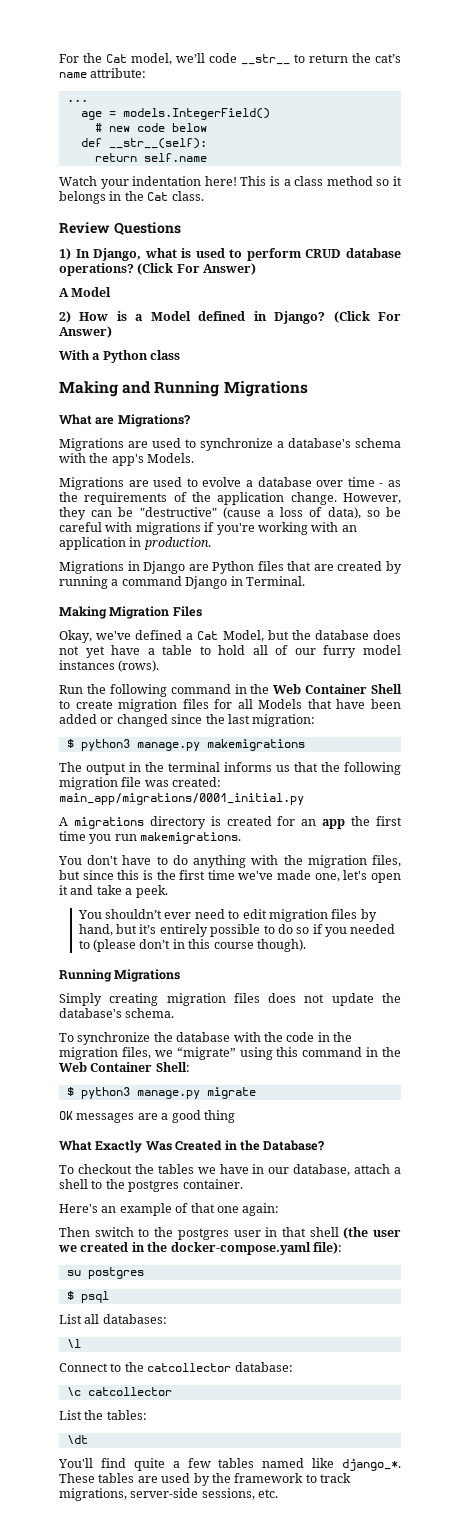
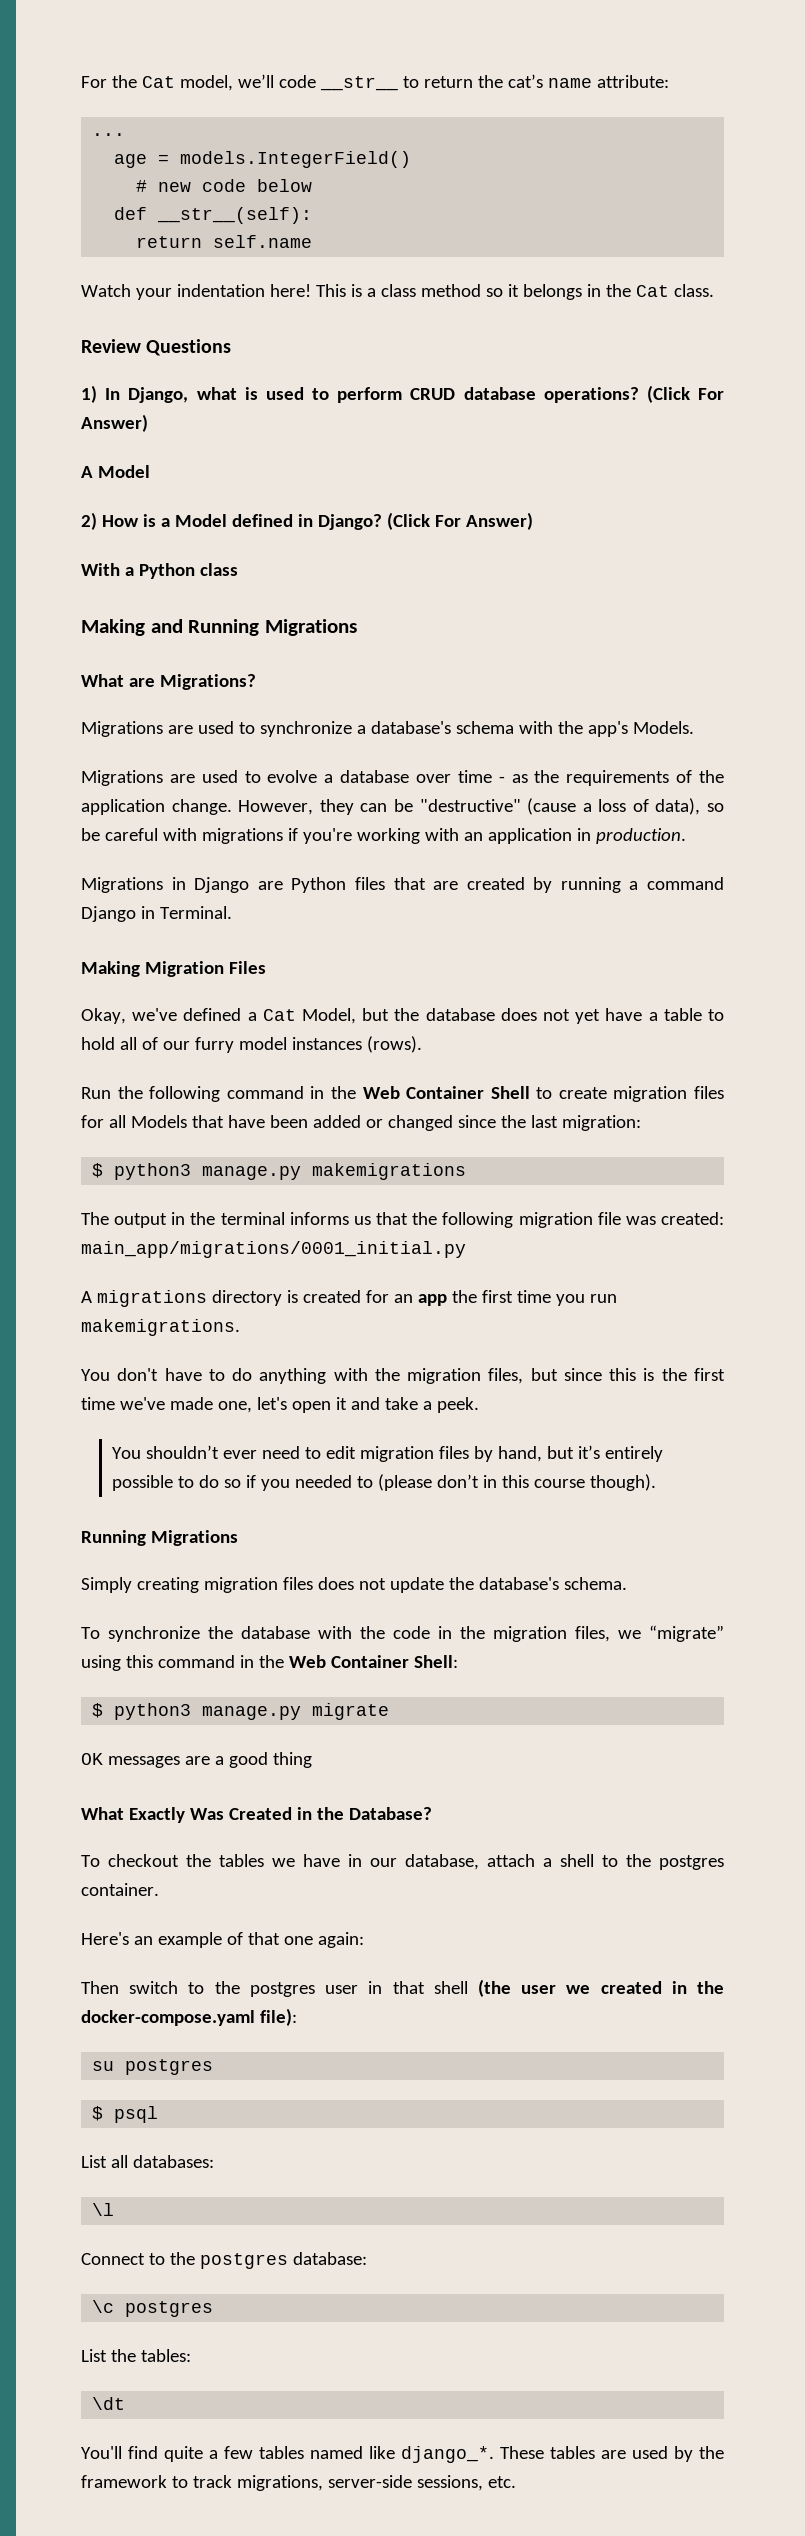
[147,1363,232,1372] catcollector -> [199,2253,288,2269] postgres
[87,1387,172,1396] catcollector -> [125,2301,214,2317] postgres

